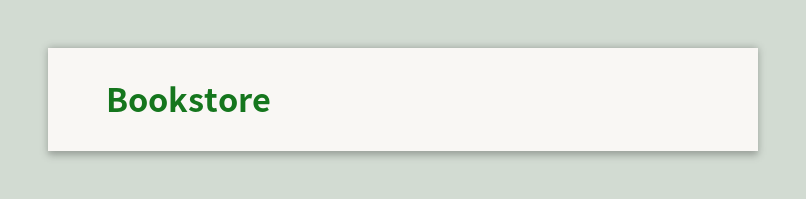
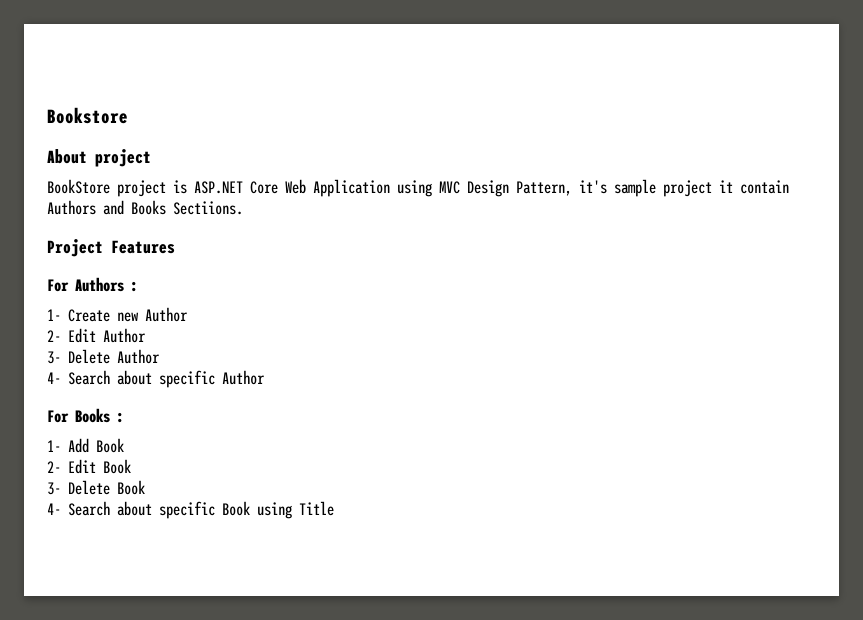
(271, 99) none -> [47,149,151,167] [47,179,789,197] [47,200,243,215] [47,239,175,257] [47,277,138,292] [47,307,188,322] [47,328,146,343] [47,349,160,364] [47,370,265,388] [47,408,124,423] [47,438,124,453] [47,459,131,474] [47,480,145,495] [47,501,334,519] // About project // BookStore project is ASP.NET Core Web Application using MVC Design Pattern, it's sample project it contain Authors and Books Sectiions. // Project Features // For Authors : // 1- Create new Author // 2- Edit Author // 3- Delete Author // 4- Search about specific Author // For Books : // 1- Add Book // 2- Edit Book // 3- Delete Book // 4- Search about specific Book using Title

